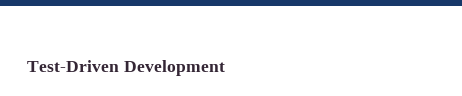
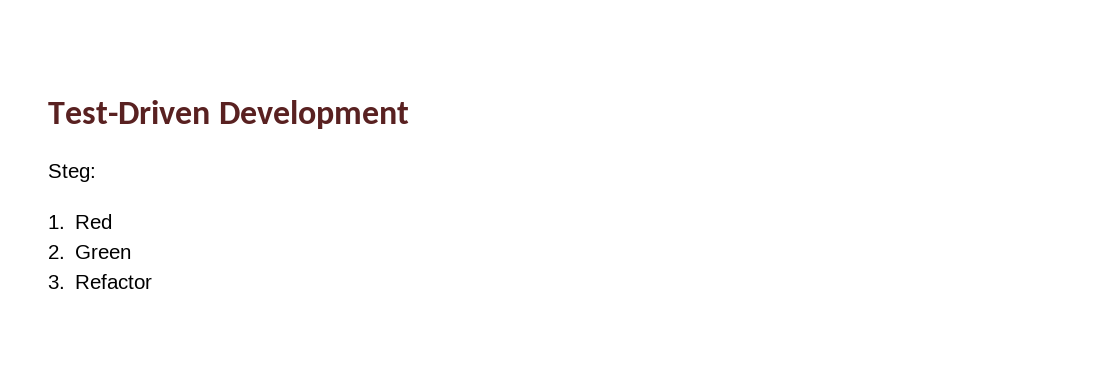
(225, 68) none -> [48,164,96,182] [48,214,113,229] [48,245,132,259] [48,274,153,289] // Steg: // 1. Red // 2. Green // 3. Refactor

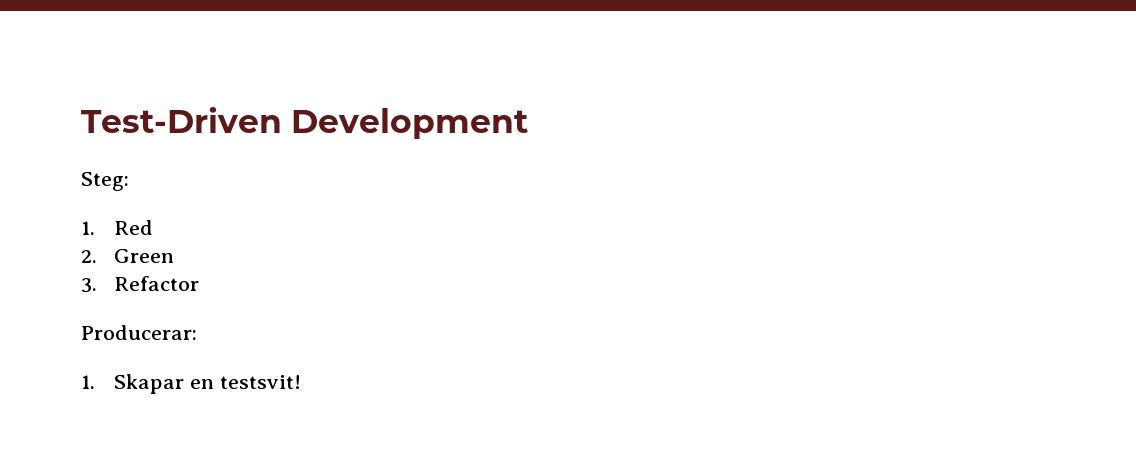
(153, 281) none -> [81,325,197,340] [81,374,301,394] // Producerar: // 1. Skapar en testsvit!

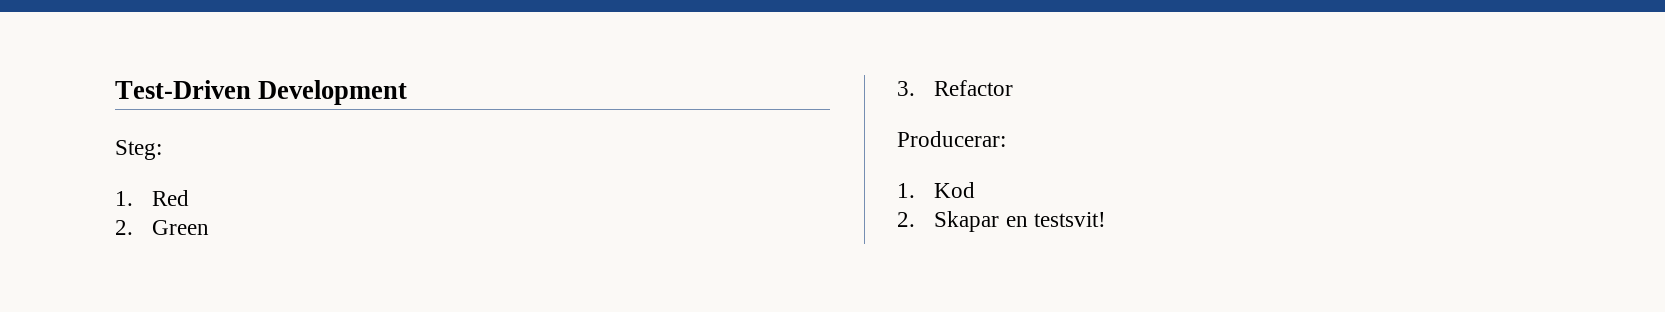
(95, 382) none -> [934,182,976,198] [897,212,915,227] Kod // 2.

